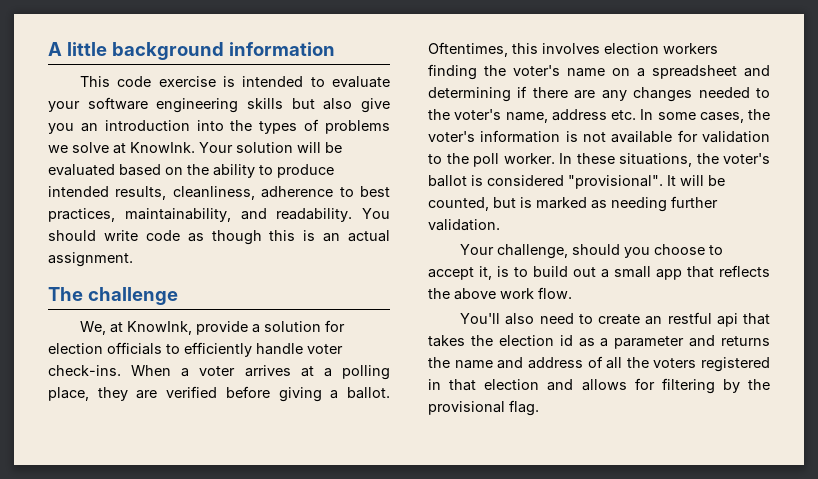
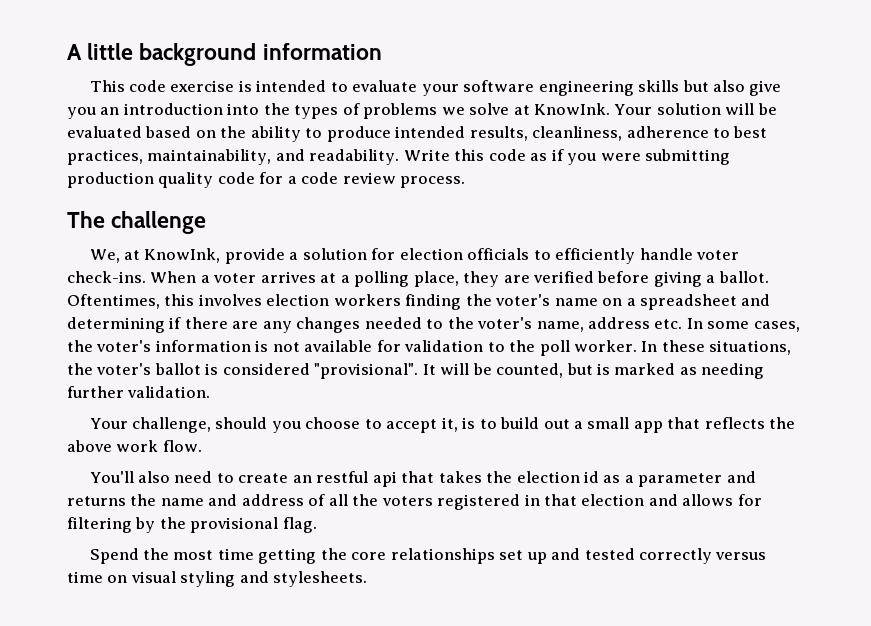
[362,208,390,219] [48,230,390,245] [48,252,133,267] You should write code as though this is an actual assignment. -> [403,149,731,165] [67,172,466,188] Write this code as if you were submitting production quality code for a code review process.
(539, 408) none -> [89,548,767,564] [67,571,368,587] // Spend the most time getting the core relationships set up and tested correctly versus time on visual styling and stylesheets.

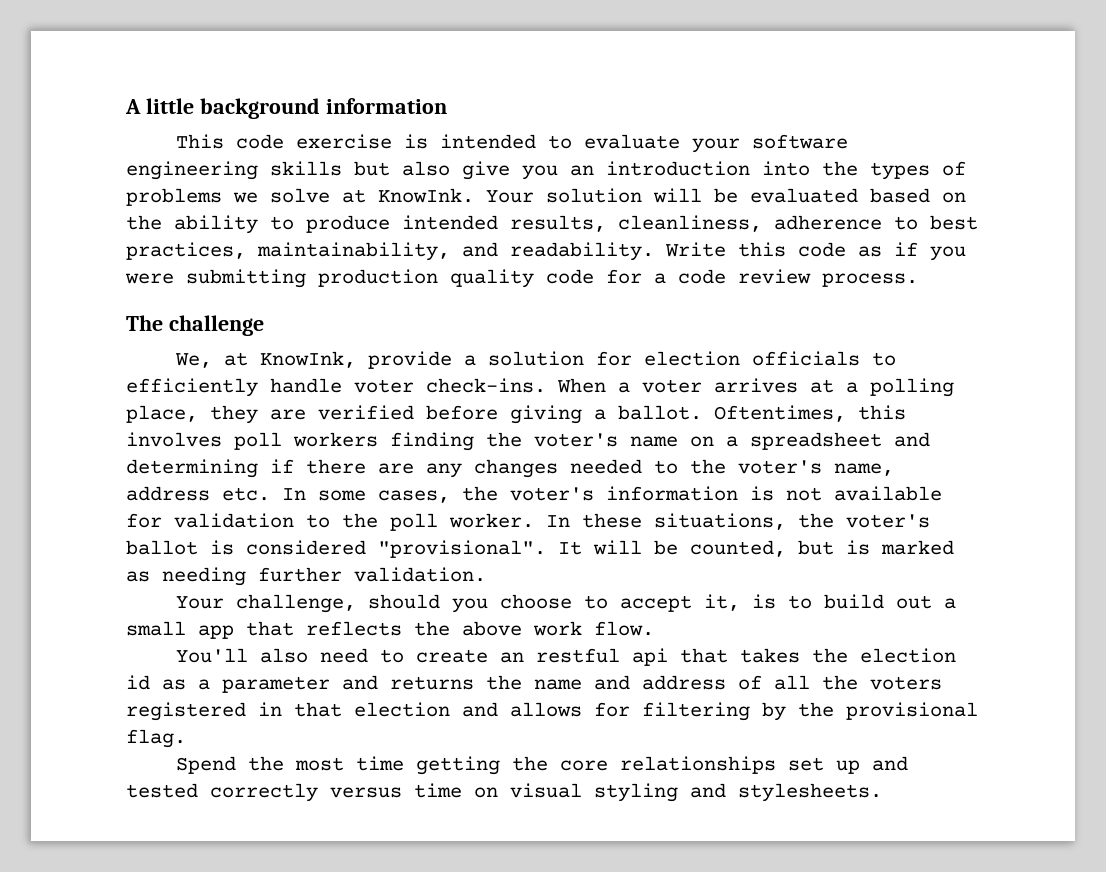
[266,294,330,306] election -> [234,432,282,450] poll

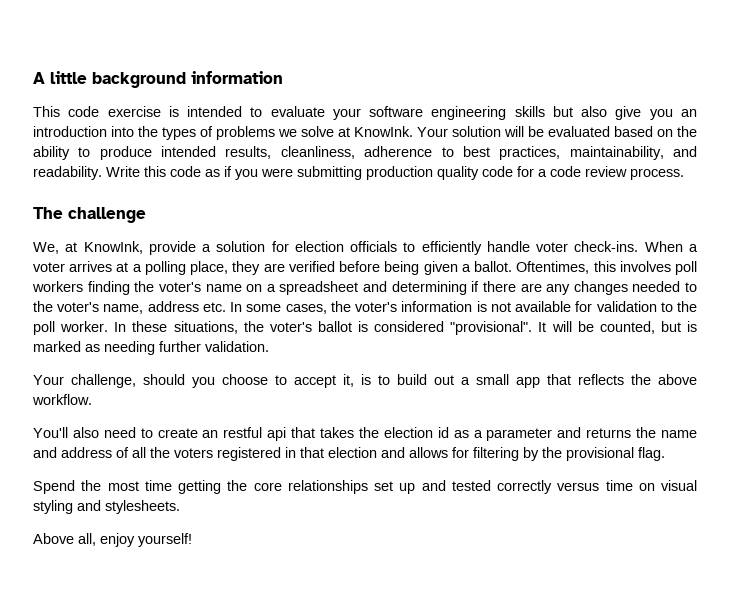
[510,405,582,424] giving -> [384,261,458,275] being given
[533,621,654,636] work flow. -> [32,394,92,405] workflow.
(882, 792) none -> [33,533,192,547] // Above all, enjoy yourself!

